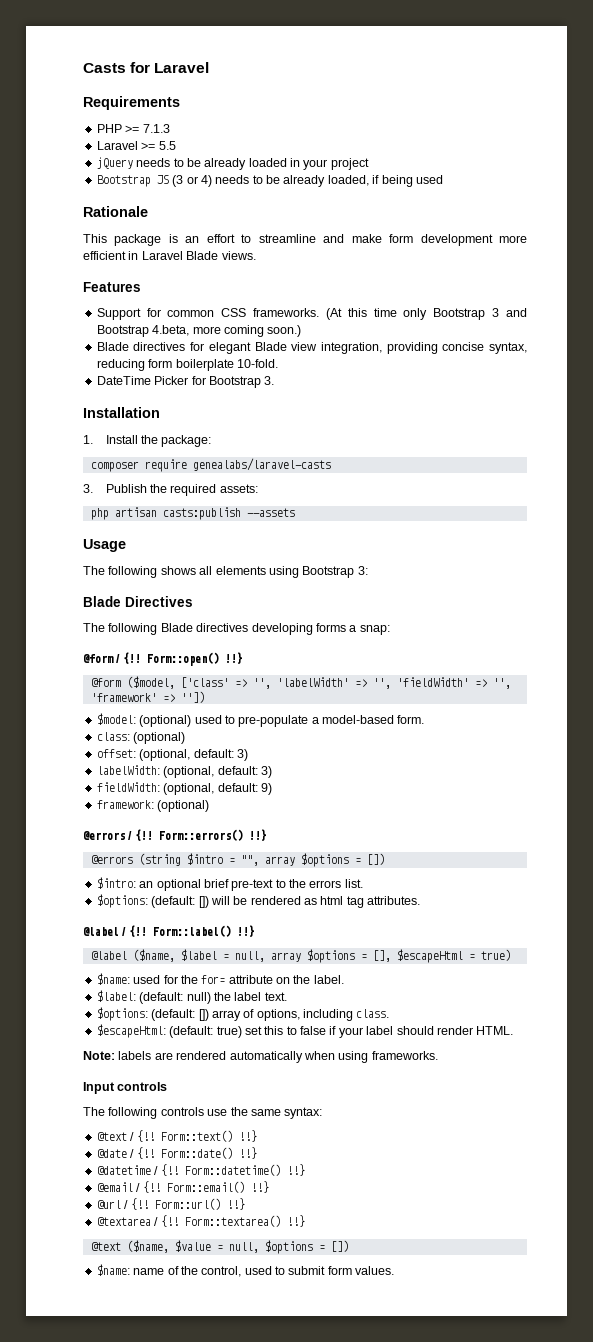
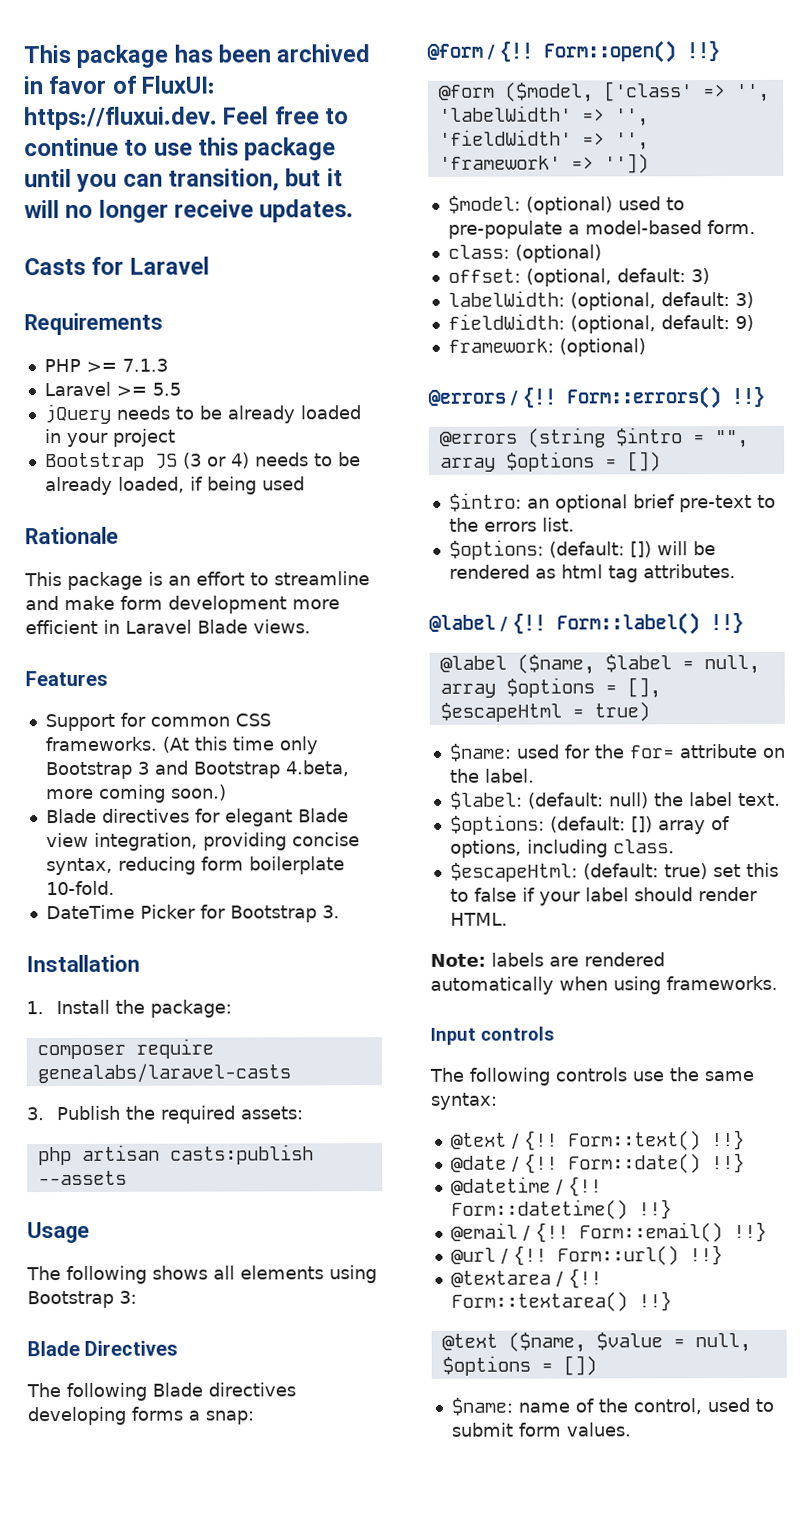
(83, 68) none -> [23,44,371,68] [23,75,217,95] [24,106,350,131] [24,137,337,161] [24,168,343,192] [24,199,355,223] This package has been archived in favor of FluxUI: https://fluxui.dev. Feel free to continue to use this package until you can transition, but it will no longer receive updates. //

